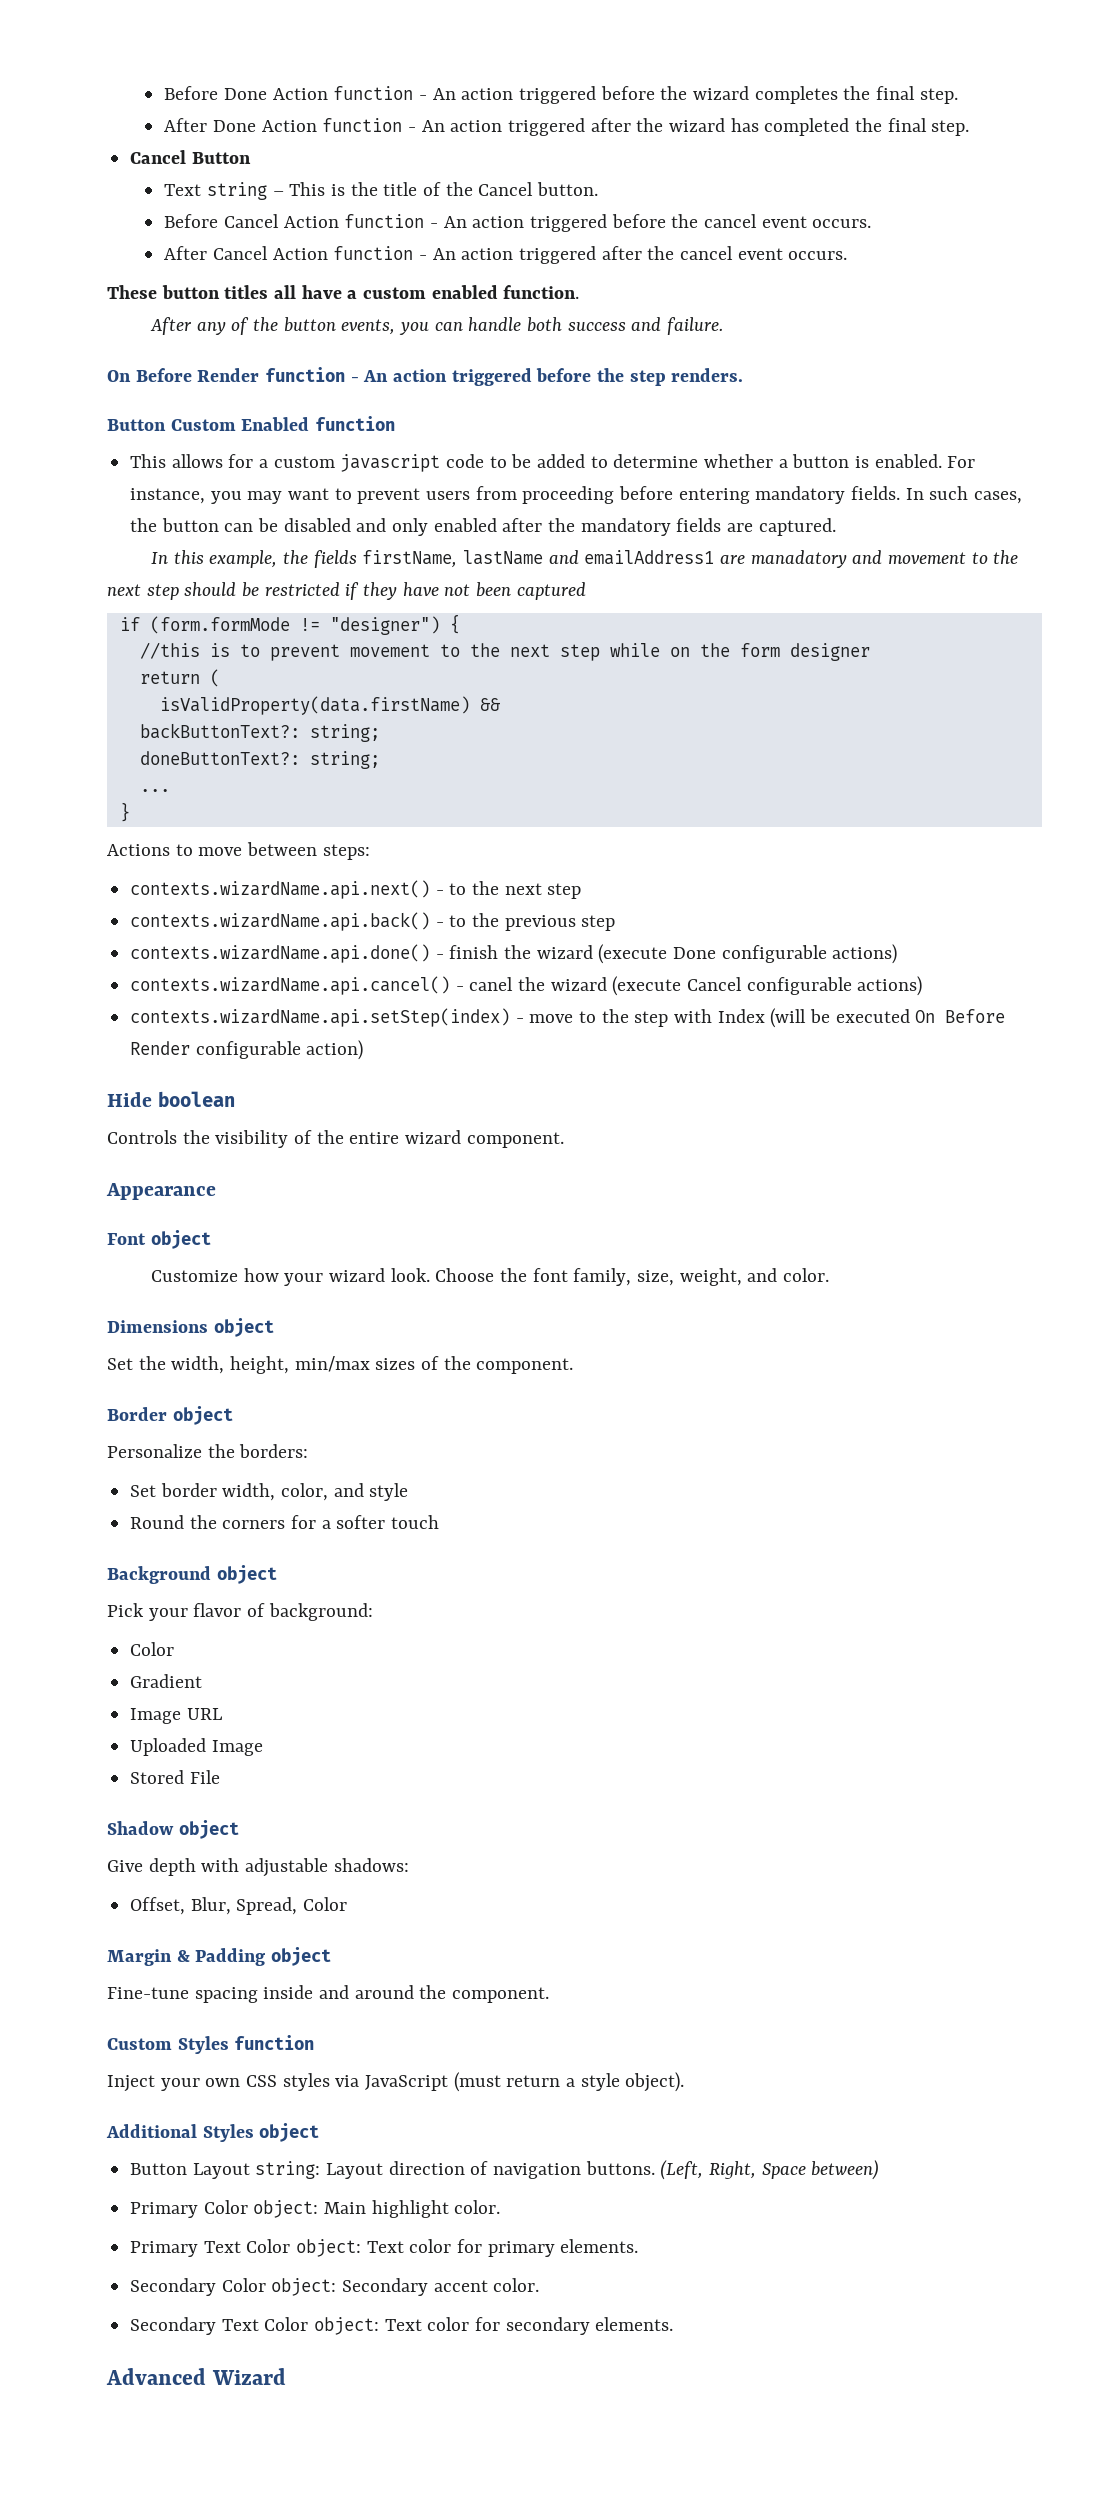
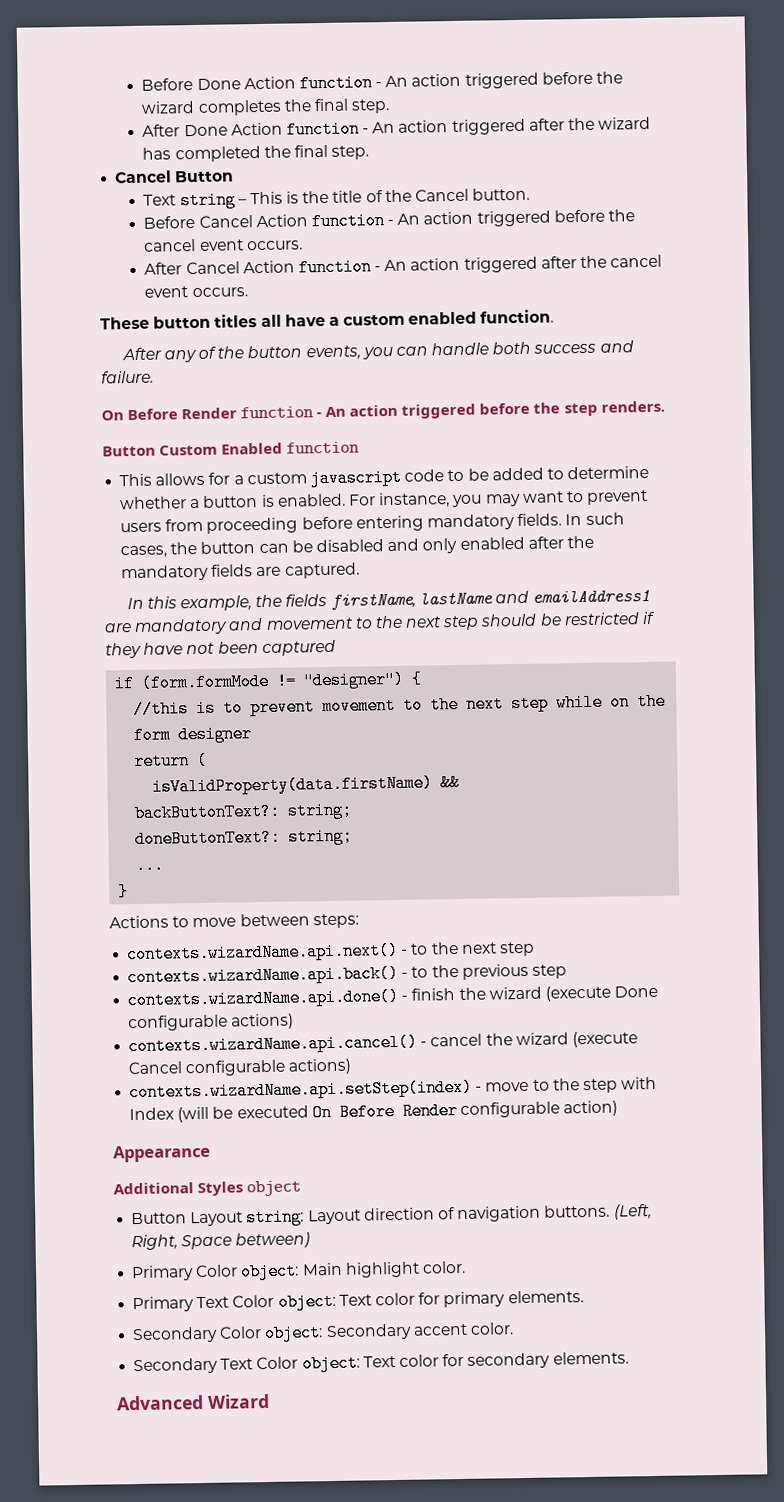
[750,550,847,568] manadatory -> [134,618,229,635] mandatory
[469,977,514,991] canel -> [430,1033,483,1047] cancel
[107,1091,236,1107] [107,1130,564,1148] [106,1183,216,1200] [107,1230,211,1249] [151,1268,830,1286] [107,1318,274,1337] [107,1356,574,1374] [107,1406,233,1425] [107,1444,309,1458] [130,1483,409,1501] [130,1515,440,1529] [107,1565,277,1584] [107,1603,373,1621] [130,1642,175,1656] [130,1674,203,1688] [130,1708,222,1724] [130,1738,263,1756] [130,1770,220,1784] [107,1820,239,1839] [107,1858,409,1877] [130,1897,348,1915] [107,1947,332,1966] [107,1985,550,2003] [107,2035,315,2054] [107,2072,685,2092] Hide boolean // Controls the visibility of the entire wizard component. // Appearance // Font object // Customize how your wizard look. Choose the font family, size, weight, and color. // Dimensions object // Set the width, height, min/max sizes of the component. // Border object // Personalize the borders: // Set border width, color, and style // Round the corners for a softer touch // Background object // Pick your flavor of background: // Color // Gradient // Image URL // Uploaded Image // Stored File // Shadow object // Give depth with adjustable shadows: // Offset, Blur, Spread, Color // Margin & Padding object // Fine-tune spacing inside and around the component. // Custom Styles function // Inject your own CSS styles via JavaScript (must return a style object). -> [113,1144,211,1163] Appearance

